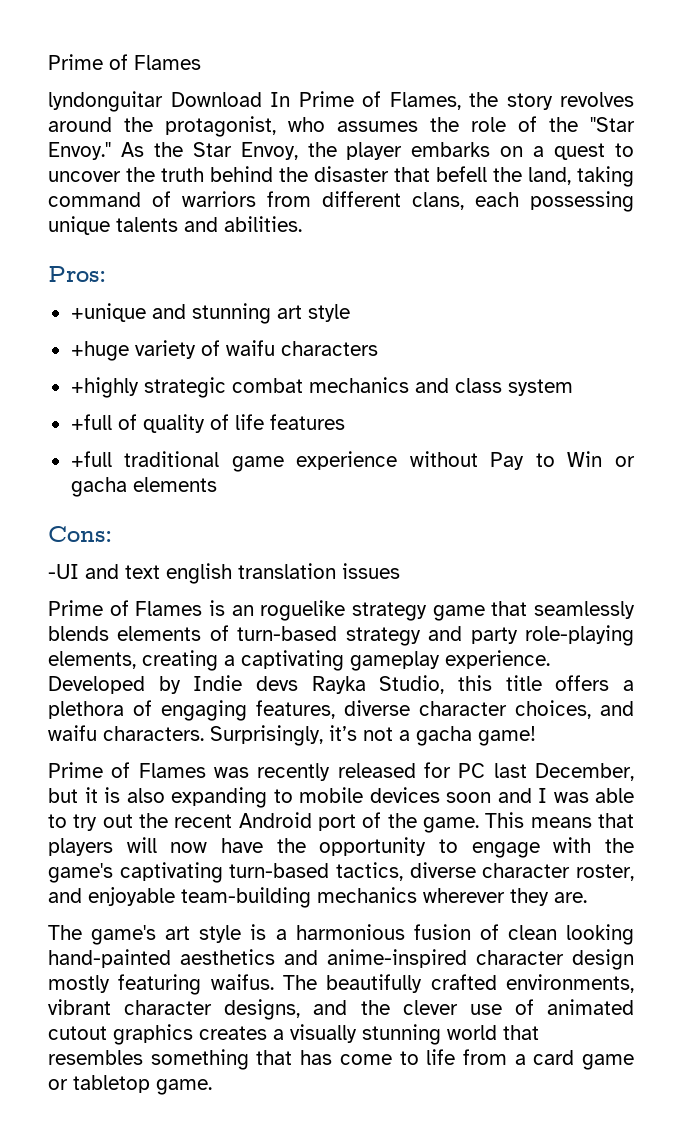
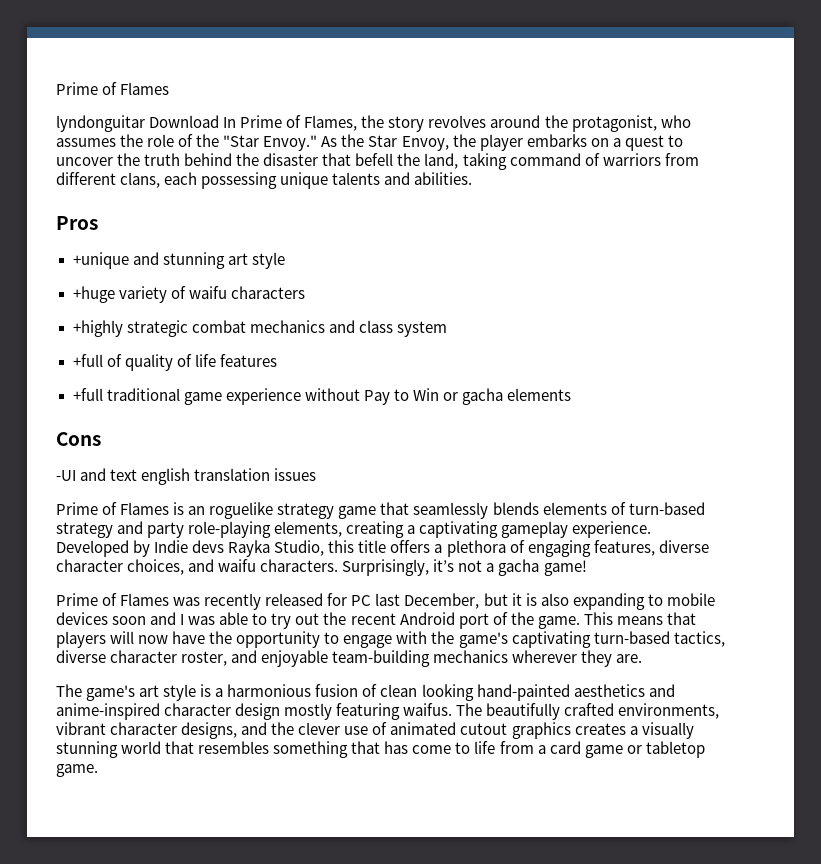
[48,266,106,282] Pros: -> [56,216,98,230] Pros
[48,526,112,542] Cons: -> [56,432,101,446] Cons

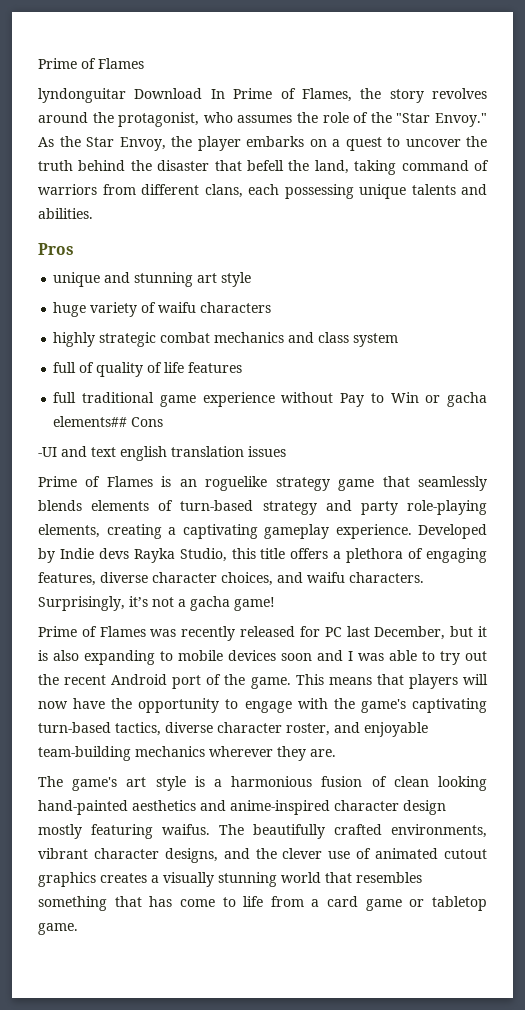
[72,252,129,269] +unique -> [53,272,101,287] unique
[72,286,115,303] +huge -> [53,302,87,317] huge
[72,320,123,337] +highly -> [53,332,96,347] highly
[72,354,103,367] +full -> [53,362,77,373] full
[72,388,103,401] +full -> [53,392,77,403] full
[507,388,572,401] elements // -> [53,416,128,427] elements##

